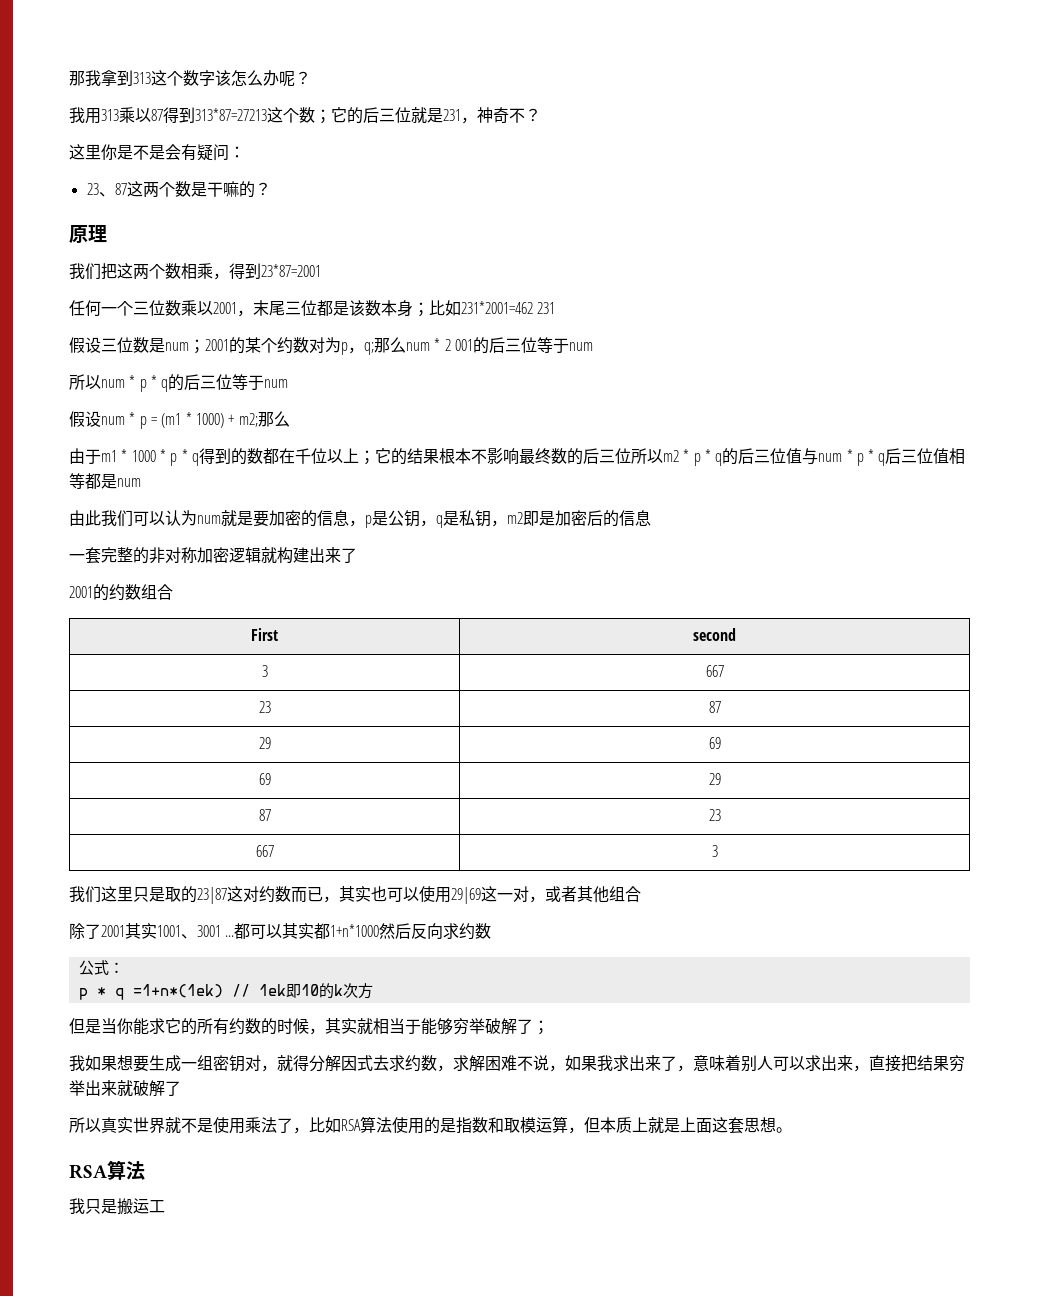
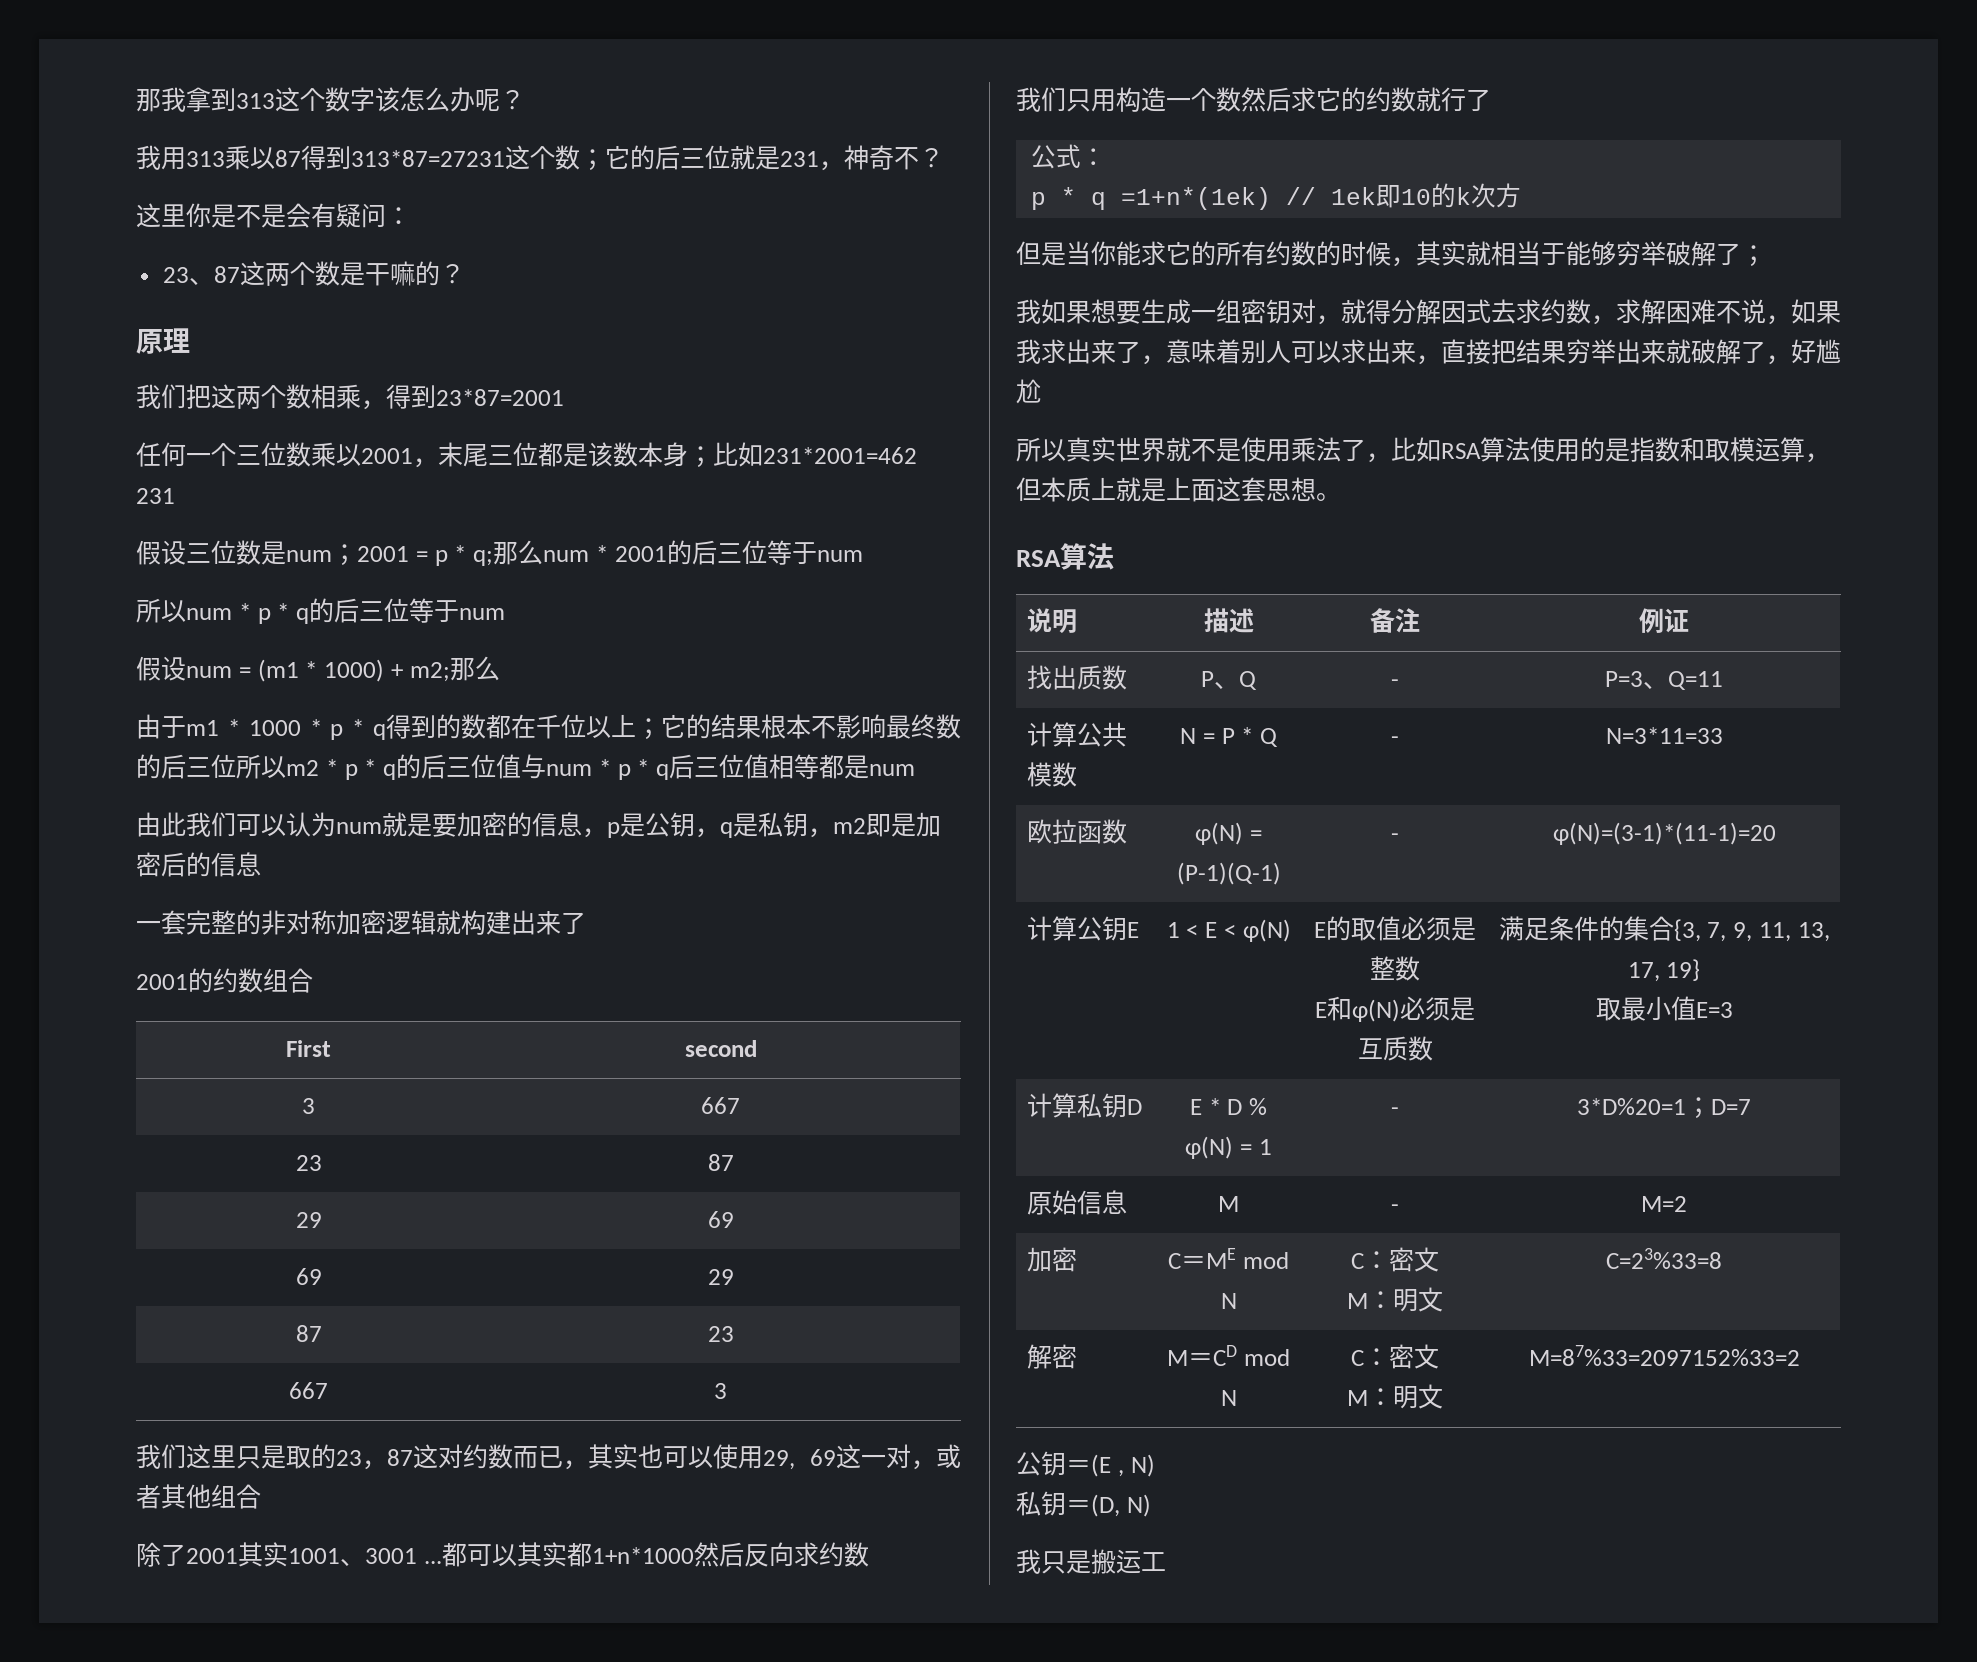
[195,108,267,121] 313*87=27213 -> [351,150,505,167] 313*87=27231
[229,337,364,355] 的某个约数对为p， -> [415,545,467,566] = p *
[444,339,473,351] 2 001 -> [614,546,667,562] 2001
[129,412,147,429] * p -> (232, 672) none
[197,887,227,904] 23|87 -> [336,1449,413,1470] 23，87
[451,887,481,904] 29|69 -> [763,1449,836,1470] 29, 69
(492, 931) none -> [1016,87,1491,112] // 我们只用构造一个数然后求它的约数就行了
(181, 1088) none -> [1766,339,1841,365] [1016,379,1041,404] ，好尴尬
(145, 1170) none -> [1027,608,1078,634] [1203,608,1254,633] [1370,608,1420,633] [1639,608,1689,633] [1027,665,1128,690] [1201,671,1257,690] [1391,679,1399,687] [1605,671,1723,690] [1027,722,1128,747] [1027,762,1078,787] [1180,727,1278,747] [1391,736,1399,744] [1605,727,1723,744] [1027,819,1128,844] [1195,822,1262,845] [1176,862,1281,885] [1391,833,1399,841] [1552,822,1776,845] [1027,916,1140,941] [1166,919,1291,942] [1314,916,1476,941] [1370,956,1420,981] [1315,996,1475,1022] [1357,1036,1433,1061] [1498,916,1830,942] [1627,959,1701,982] [1595,996,1733,1021] [1027,1093,1143,1118] [1189,1098,1268,1115] [1185,1136,1272,1159] [1391,1107,1399,1115] [1577,1097,1751,1119] [1027,1190,1128,1215] [1218,1196,1239,1212] [1391,1204,1399,1212] [1641,1196,1687,1212] [1027,1247,1078,1272] [1168,1248,1289,1269] [1220,1293,1237,1309] [1351,1247,1439,1272] [1347,1287,1443,1312] [1606,1248,1722,1269] [1027,1344,1078,1369] [1167,1345,1290,1366] [1220,1390,1237,1406] [1351,1344,1439,1369] [1347,1384,1443,1409] [1528,1345,1800,1366] [1016,1451,1155,1477] [1016,1491,1151,1517] // 说明 | 描述 | 备注 | 例证 // 找出质数 | P、Q | - | P=3、Q=11 // 计算公共模数 | N = P * Q | - | N=3*11=33 // 欧拉函数 | φ(N) = (P-1)(Q-1) | - | φ(N)=(3-1)*(11-1)=20 // 计算公钥E | 1 < E < φ(N) | E的取值必须是整数 // E和φ(N)必须是互质数 | 满足条件的集合{3, 7, 9, 11, 13, 17, 19} // 取最小值E=3 // 计算私钥D | E * D % φ(N) = 1 | - | 3*D%20=1；D=7 // 原始信息 | M | - | M=2 // 加密 | C＝ME mod N | C：密文 // M：明文 | C=23%33=8 // 解密 | M＝CD mod N | C：密文 // M：明文 | M=87%33=2097152%33=2 // 公钥＝(E , N) // 私钥＝(D, N)

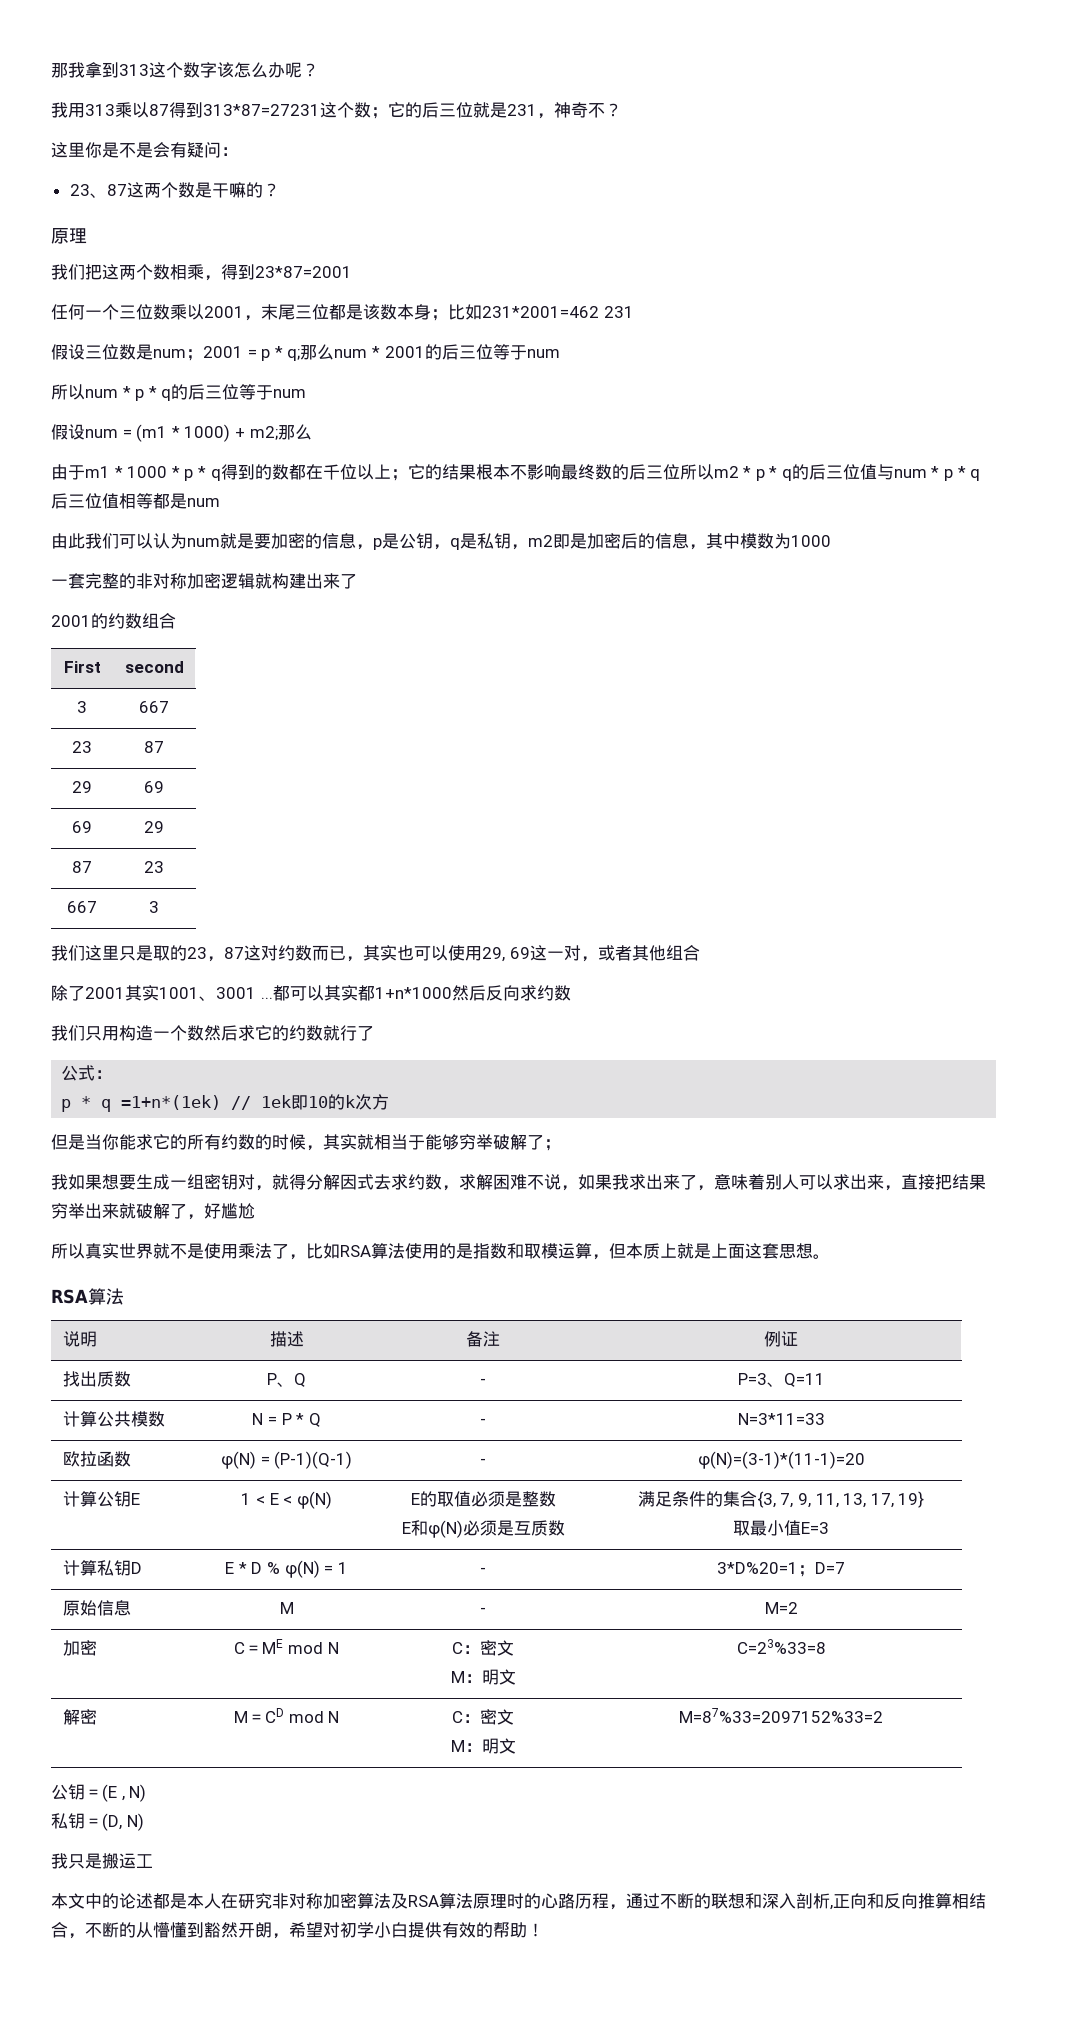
(261, 864) none -> [689,533,831,550] ，其中模数为1000
(1166, 1561) none -> [51,1893,986,1910] [51,1922,544,1939] // 本文中的论述都是本人在研究非对称加密算法及RSA算法原理时的心路历程，通过不断的联想和深入剖析,正向和反向推算相结合，不断的从懵懂到豁然开朗，希望对初学小白提供有效的帮助！

